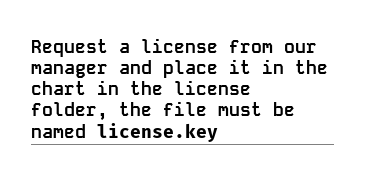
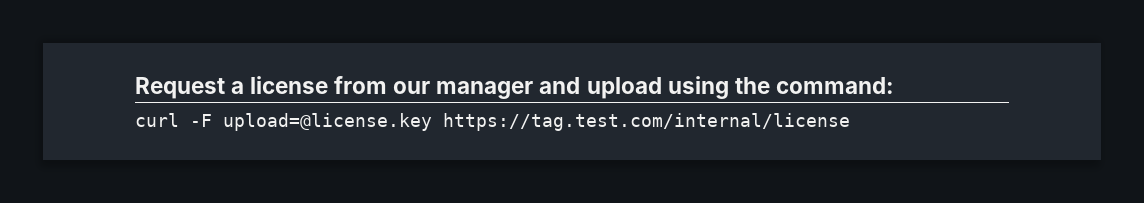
[163,59,328,78] [31,80,251,95] [31,101,295,121] [31,123,218,142] place it in the chart in the license folder, the file must be named license.key -> [586,76,894,99] [135,113,850,131] upload using the command: // curl -F upload=@license.key https://tag.test.com/internal/license

